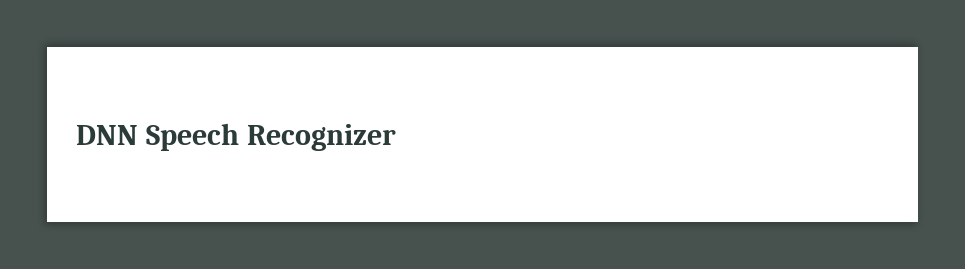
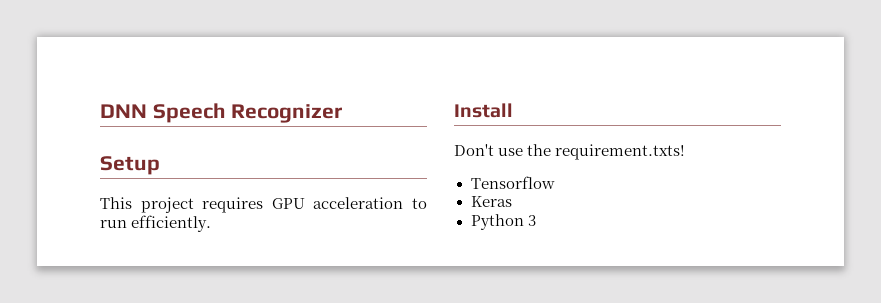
(396, 137) none -> [100,156,160,175] [100,197,427,213] [100,215,212,232] [454,103,513,118] [454,144,686,160] [470,176,555,189] [470,196,512,207] [470,214,536,230] // Setup // This project requires GPU acceleration to run efficiently. // Install // Don't use the requirement.txts! // Tensorflow // Keras // Python 3

